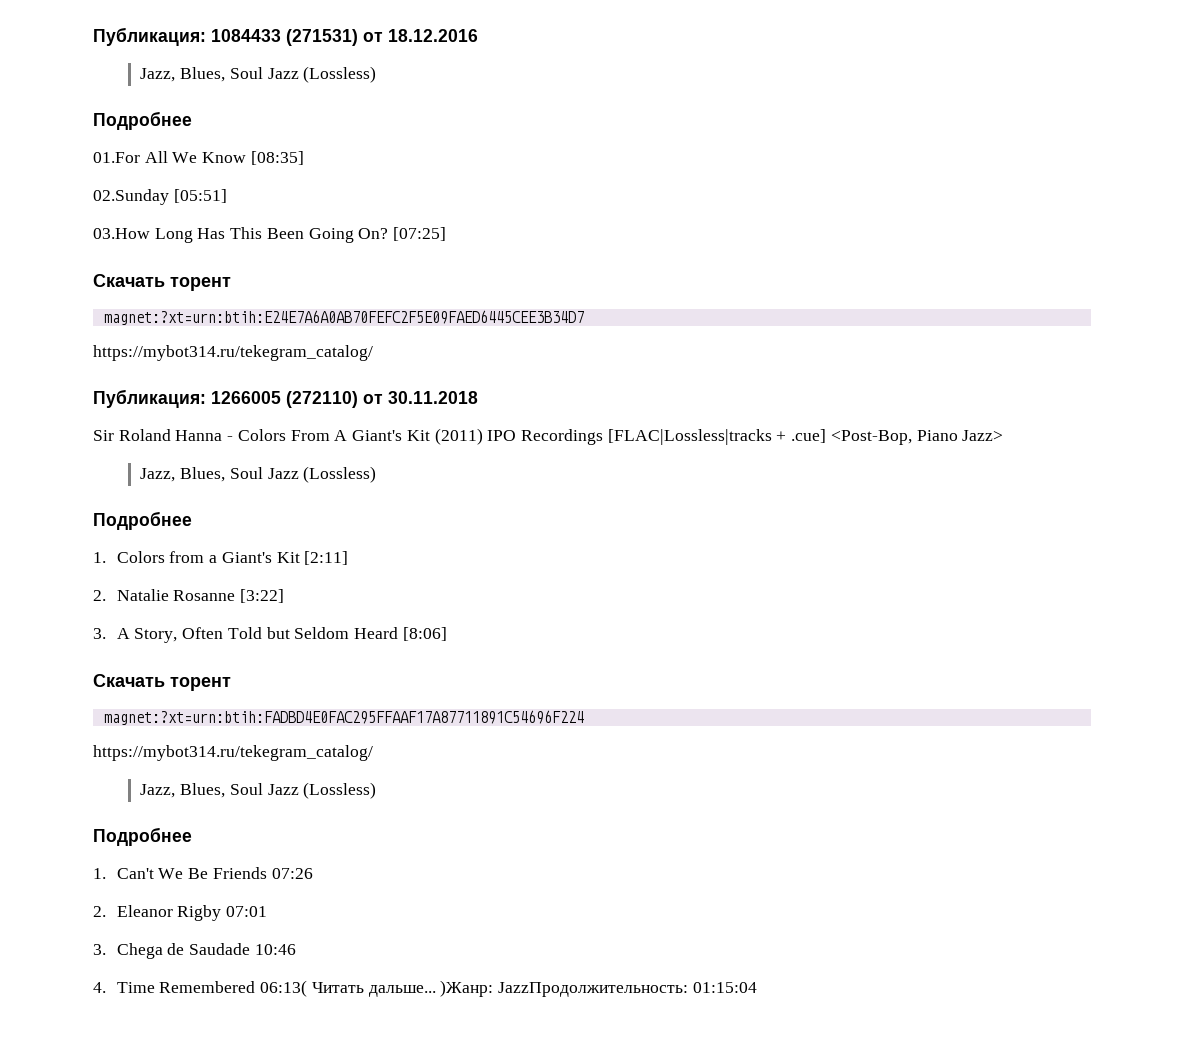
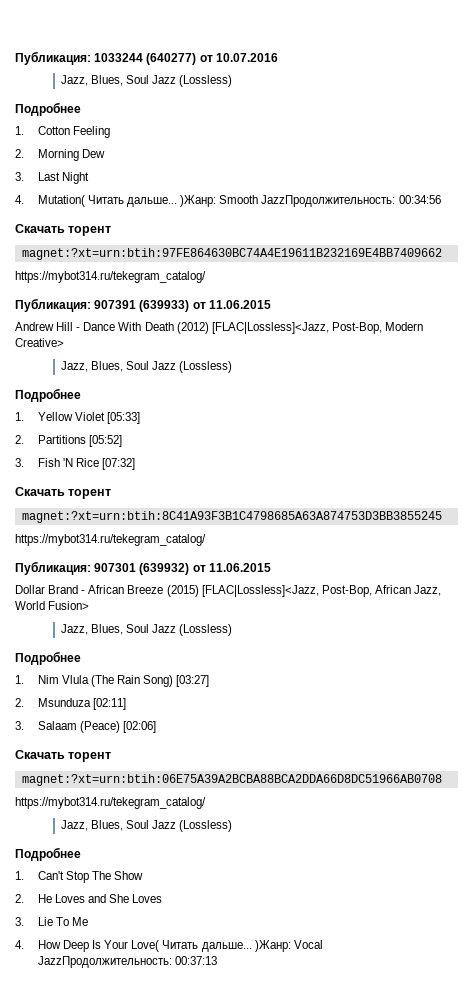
[93,27,478,46] [140,66,377,83] [93,111,192,130] [93,151,304,165] [93,189,227,205] [93,227,447,243] [93,274,231,291] [103,310,584,325] [93,345,373,361] [93,389,478,408] [93,428,1004,445] [140,466,377,483] [93,511,192,530] [93,551,349,565] [93,589,285,603] [93,627,447,643] [93,674,231,691] [103,710,584,725] Публикация: 1084433 (271531) от 18.12.2016 // Jazz, Blues, Soul Jazz (Lossless) // Подробнее // 01.For All We Know [08:35] // 02.Sunday [05:51] // 03.How Long Has This Been Going On? [07:25] // Скачать торент // magnet:?xt=urn:btih:E24E7A6A0AB70FEFC2F5E09FAED6445CEE3B34D7 // https://mybot314.ru/tekegram_catalog/ // Публикация: 1266005 (272110) от 30.11.2018 // Sir Roland Hanna - Colors From A Giant's Kit (2011) IPO Recordings [FLAC|Lossless|tracks + .cue] <Post-Bop, Piano Jazz> // Jazz, Blues, Soul Jazz (Lossless) // Подробнее // 1. Colors from a Giant's Kit [2:11] // 2. Natalie Rosanne [3:22] // 3. A Story, Often Told but Seldom Heard [8:06] // Скачать торент // magnet:?xt=urn:btih:FADBD4E0FAC295FFAAF17A87711891C54696F224 -> [15,51,278,65] [60,75,233,87] [15,102,81,116] [15,126,111,138] [15,149,106,161] [15,172,90,184] [15,195,441,207] [15,224,112,236] [21,248,442,260] [15,271,206,283] [15,298,271,312] [15,322,423,334] [15,338,64,347] [60,361,233,373] [15,388,81,402] [15,412,141,424] [15,435,123,447] [15,458,136,470] [15,487,112,499] [21,511,442,523] [15,534,206,546] [15,561,271,575] [15,585,441,597] [15,601,90,610] [60,624,233,636] [15,651,81,665] [15,675,210,687] [15,698,127,710] [15,721,157,733] [15,750,112,762] [21,774,442,786] Публикация: 1033244 (640277) от 10.07.2016 // Jazz, Blues, Soul Jazz (Lossless) // Подробнее // 1. Cotton Feeling // 2. Morning Dew // 3. Last Night // 4. Mutation( Читать дальше... )Жанр: Smooth JazzПродолжительность: 00:34:56 // Скачать торент // magnet:?xt=urn:btih:97FE864630BC74A4E19611B232169E4BB7409662 // https://mybot314.ru/tekegram_catalog/ // Публикация: 907391 (639933) от 11.06.2015 // Andrew Hill - Dance With Death (2012) [FLAC|Lossless]<Jazz, Post-Bop, Modern Creative> // Jazz, Blues, Soul Jazz (Lossless) // Подробнее // 1. Yellow Violet [05:33] // 2. Partitions [05:52] // 3. Fish 'N Rice [07:32] // Скачать торент // magnet:?xt=urn:btih:8C41A93F3B1C4798685A63A874753D3BB3855245 // https://mybot314.ru/tekegram_catalog/ // Публикация: 907301 (639932) от 11.06.2015 // Dollar Brand - African Breeze (2015) [FLAC|Lossless]<Jazz, Post-Bop, African Jazz, World Fusion> // Jazz, Blues, Soul Jazz (Lossless) // Подробнее // 1. Nim Vlula (The Rain Song) [03:27] // 2. Msunduza [02:11] // 3. Salaam (Peace) [02:06] // Скачать торент // magnet:?xt=urn:btih:06E75A39A2BCBA88BCA2DDA66D8DC51966AB0708
[158,867,313,879] [93,905,268,921] [93,943,296,959] [93,980,757,997] We Be Friends 07:26 // 2. Eleanor Rigby 07:01 // 3. Chega de Saudade 10:46 // 4. Time Remembered 06:13( Читать дальше... )Жанр: JazzПродолжительность: 01:15:04 -> [66,871,144,883] [15,894,163,903] [15,917,89,926] [15,940,323,952] [37,956,218,968] Stop The Show // 2. He Loves and She Loves // 3. Lie To Me // 4. How Deep Is Your Love( Читать дальше... )Жанр: Vocal JazzПродолжительность: 00:37:13

